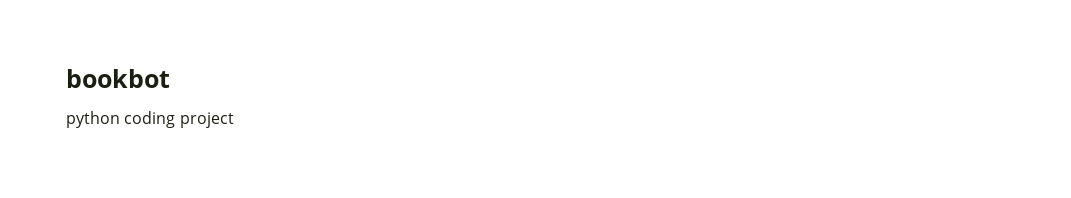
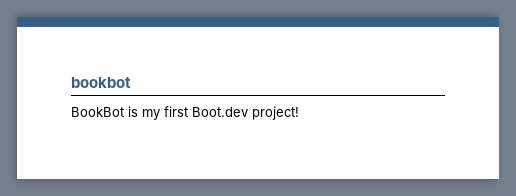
[66,111,234,128] python coding project -> [71,106,299,120] BookBot is my first Boot.dev project!

